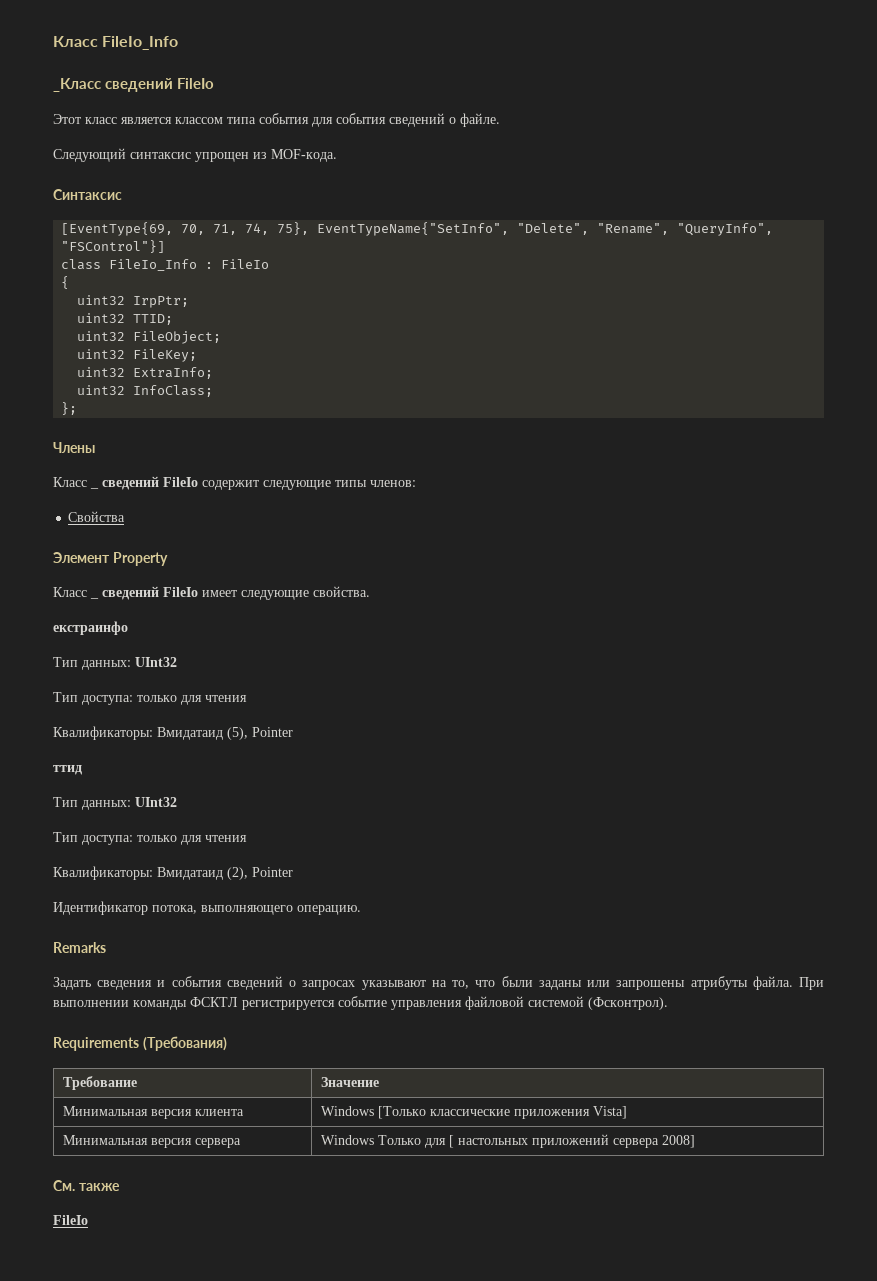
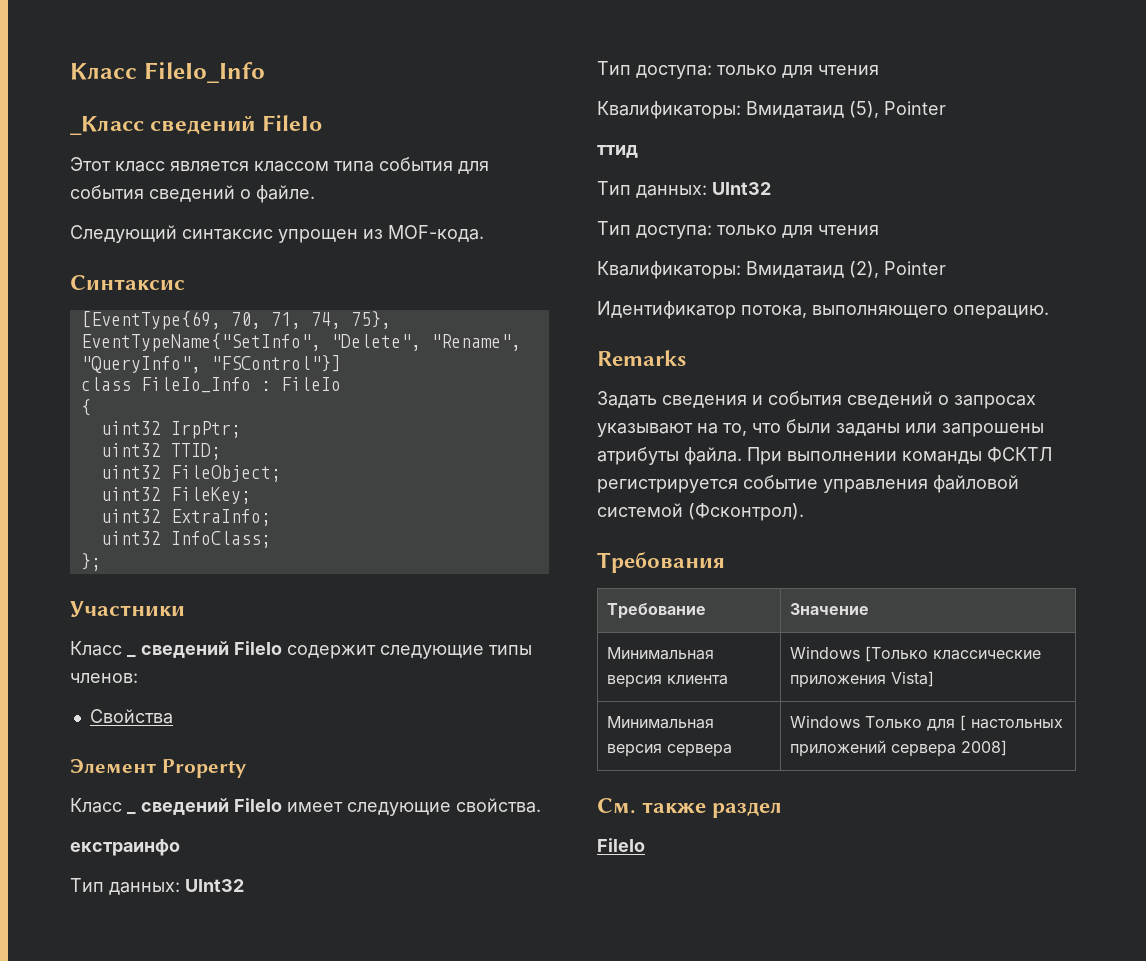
[53,442,95,453] Члены -> [70,601,185,617] Участники
[53,1036,227,1051] Requirements (Требования) -> [597,552,725,573] Требования
(120, 1187) none -> [712,802,783,818] раздел

